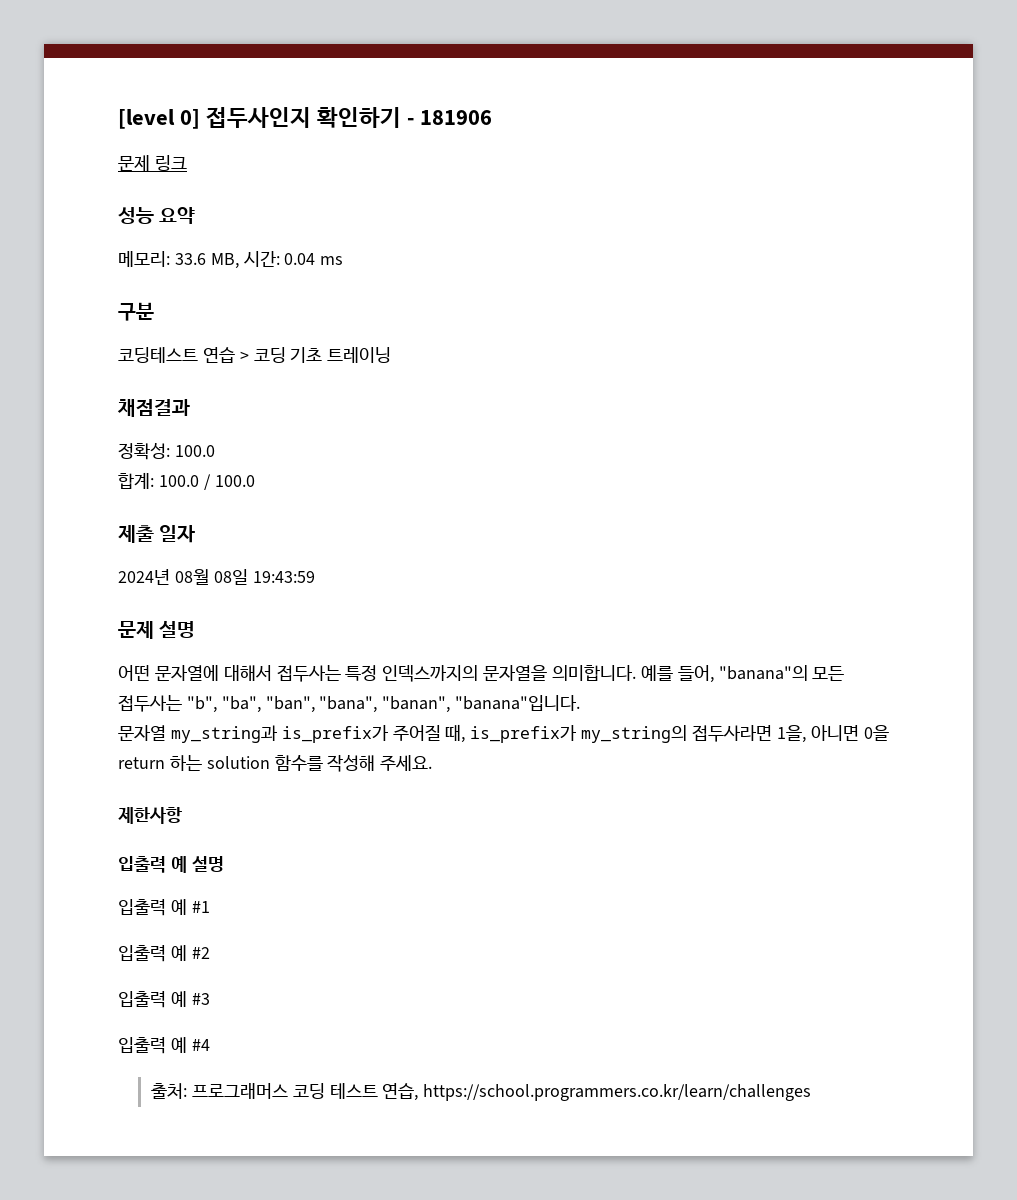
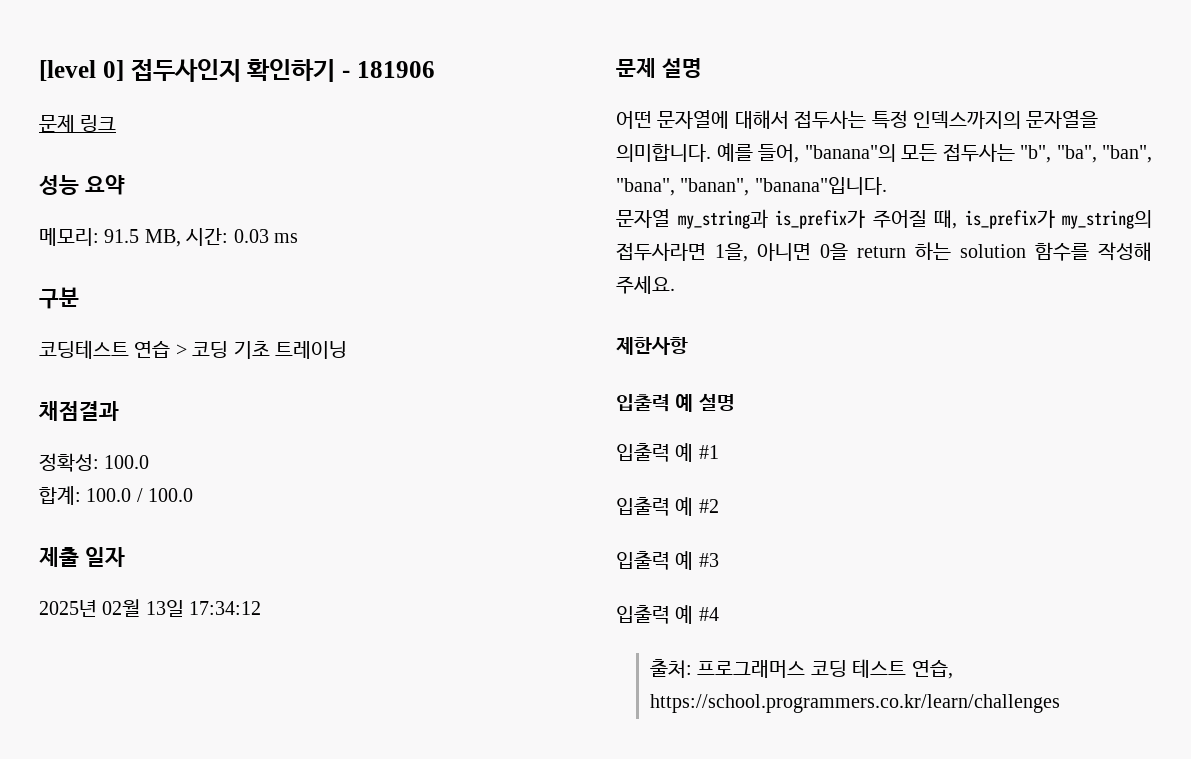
[174,253,206,265] 33.6 -> [104,229,140,243] 91.5
[284,253,316,265] 0.04 -> [233,229,269,243] 0.03
[118,569,315,585] 2024년 08월 08일 19:43:59 -> [39,599,262,617] 2025년 02월 13일 17:34:12

